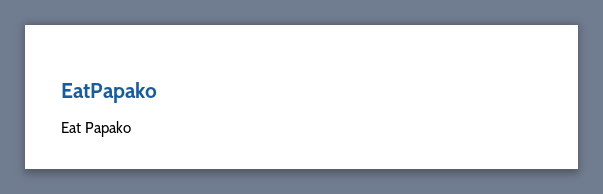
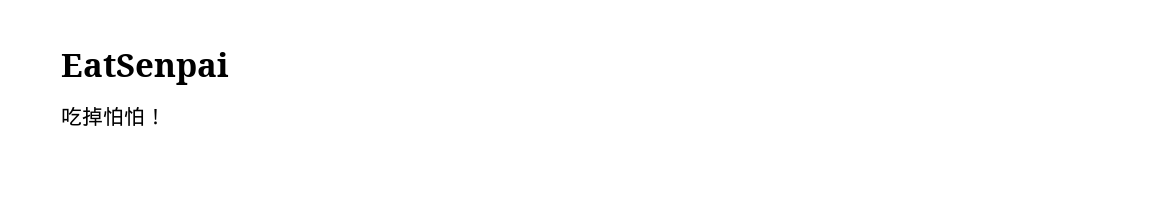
[61,82,157,103] [61,121,132,137] EatPapako // Eat Papako -> [61,52,229,85] [61,106,166,126] EatSenpai // 吃掉怕怕！

